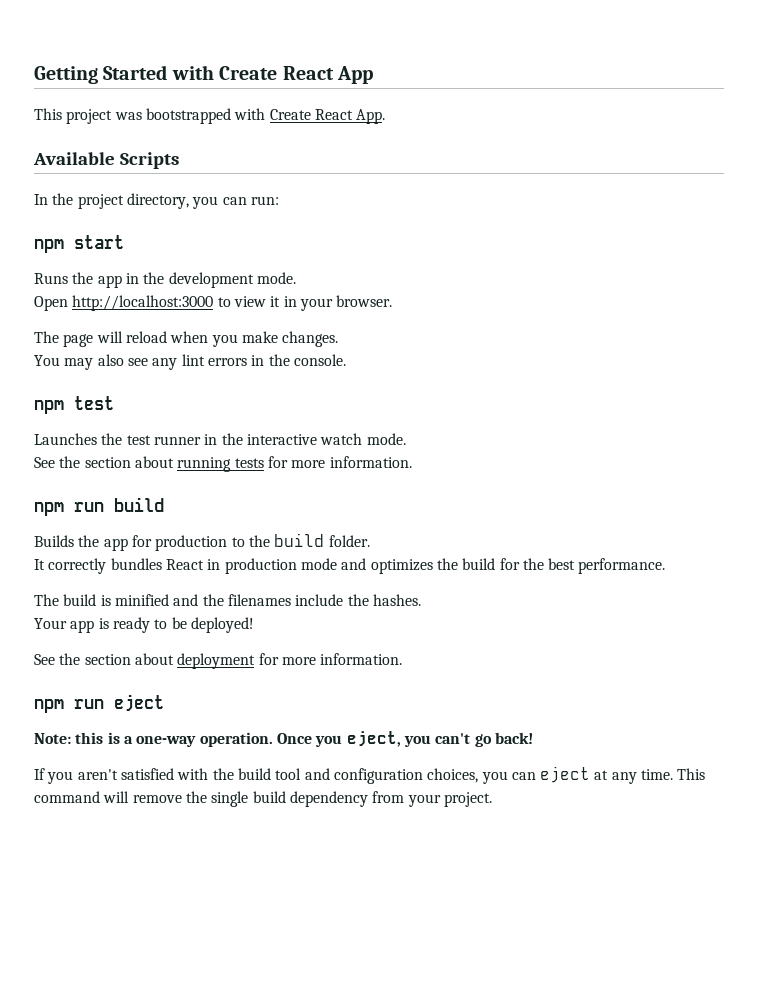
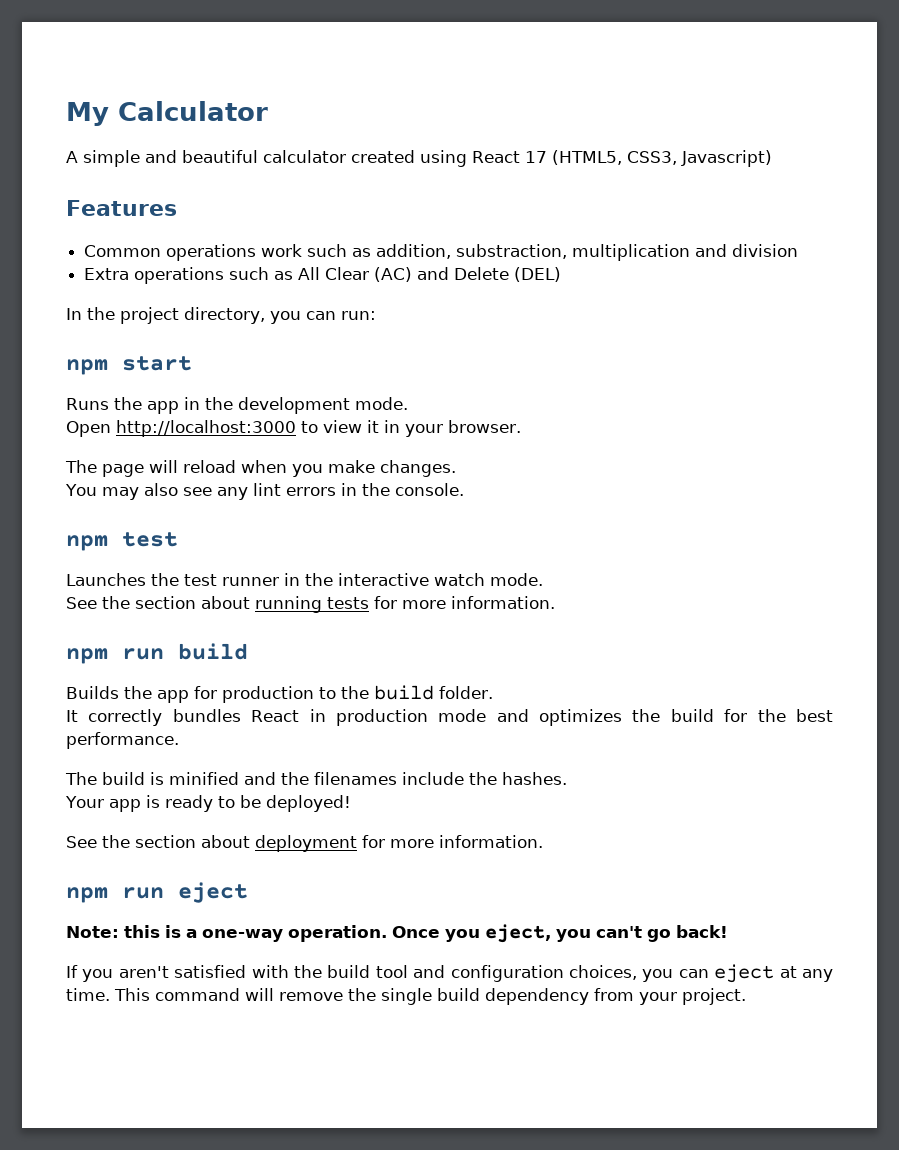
[34,65,373,84] [34,108,386,124] [33,152,179,169] Getting Started with Create React App // This project was bootstrapped with Create React App. // Available Scripts -> [66,101,268,126] [66,150,772,167] [66,200,177,216] [84,244,799,261] [84,267,562,284] My Calculator // A simple and beautiful calculator created using React 17 (HTML5, CSS3, Javascript) // Features // Common operations work such as addition, substraction, multiplication and division // Extra operations such as All Clear (AC) and Delete (DEL)

